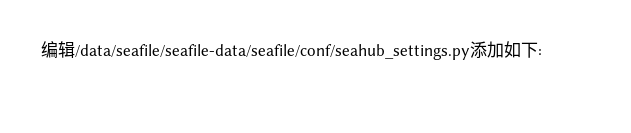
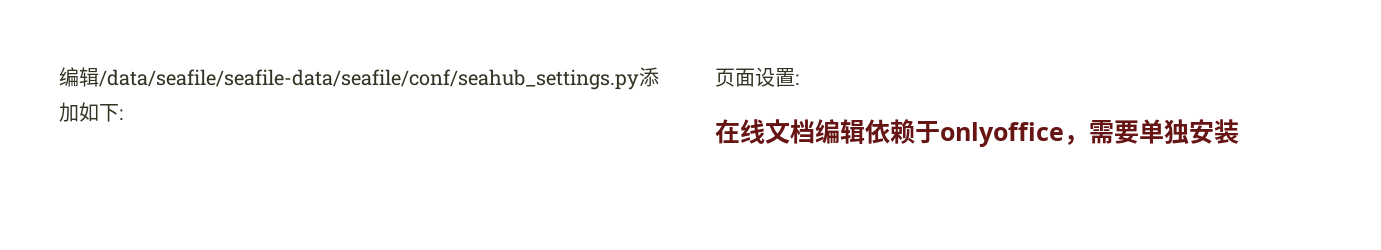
(542, 52) none -> [715,67,799,87] [715,119,1239,147] // 页面设置: // 在线文档编辑依赖于onlyoffice，需要单独安装

